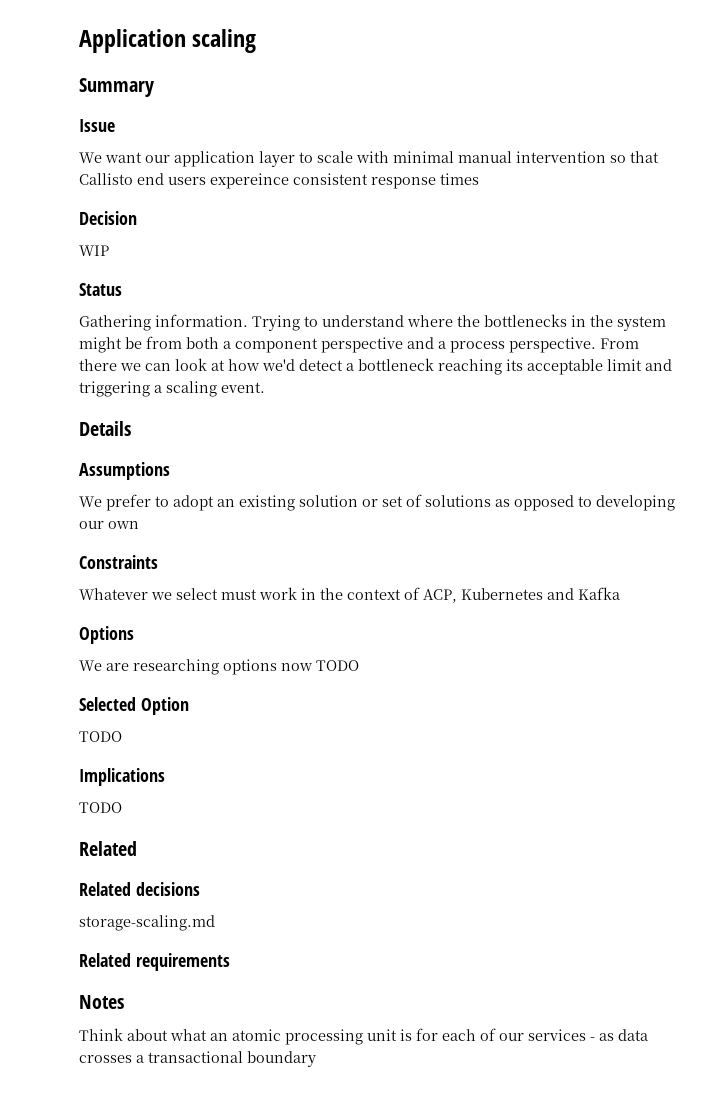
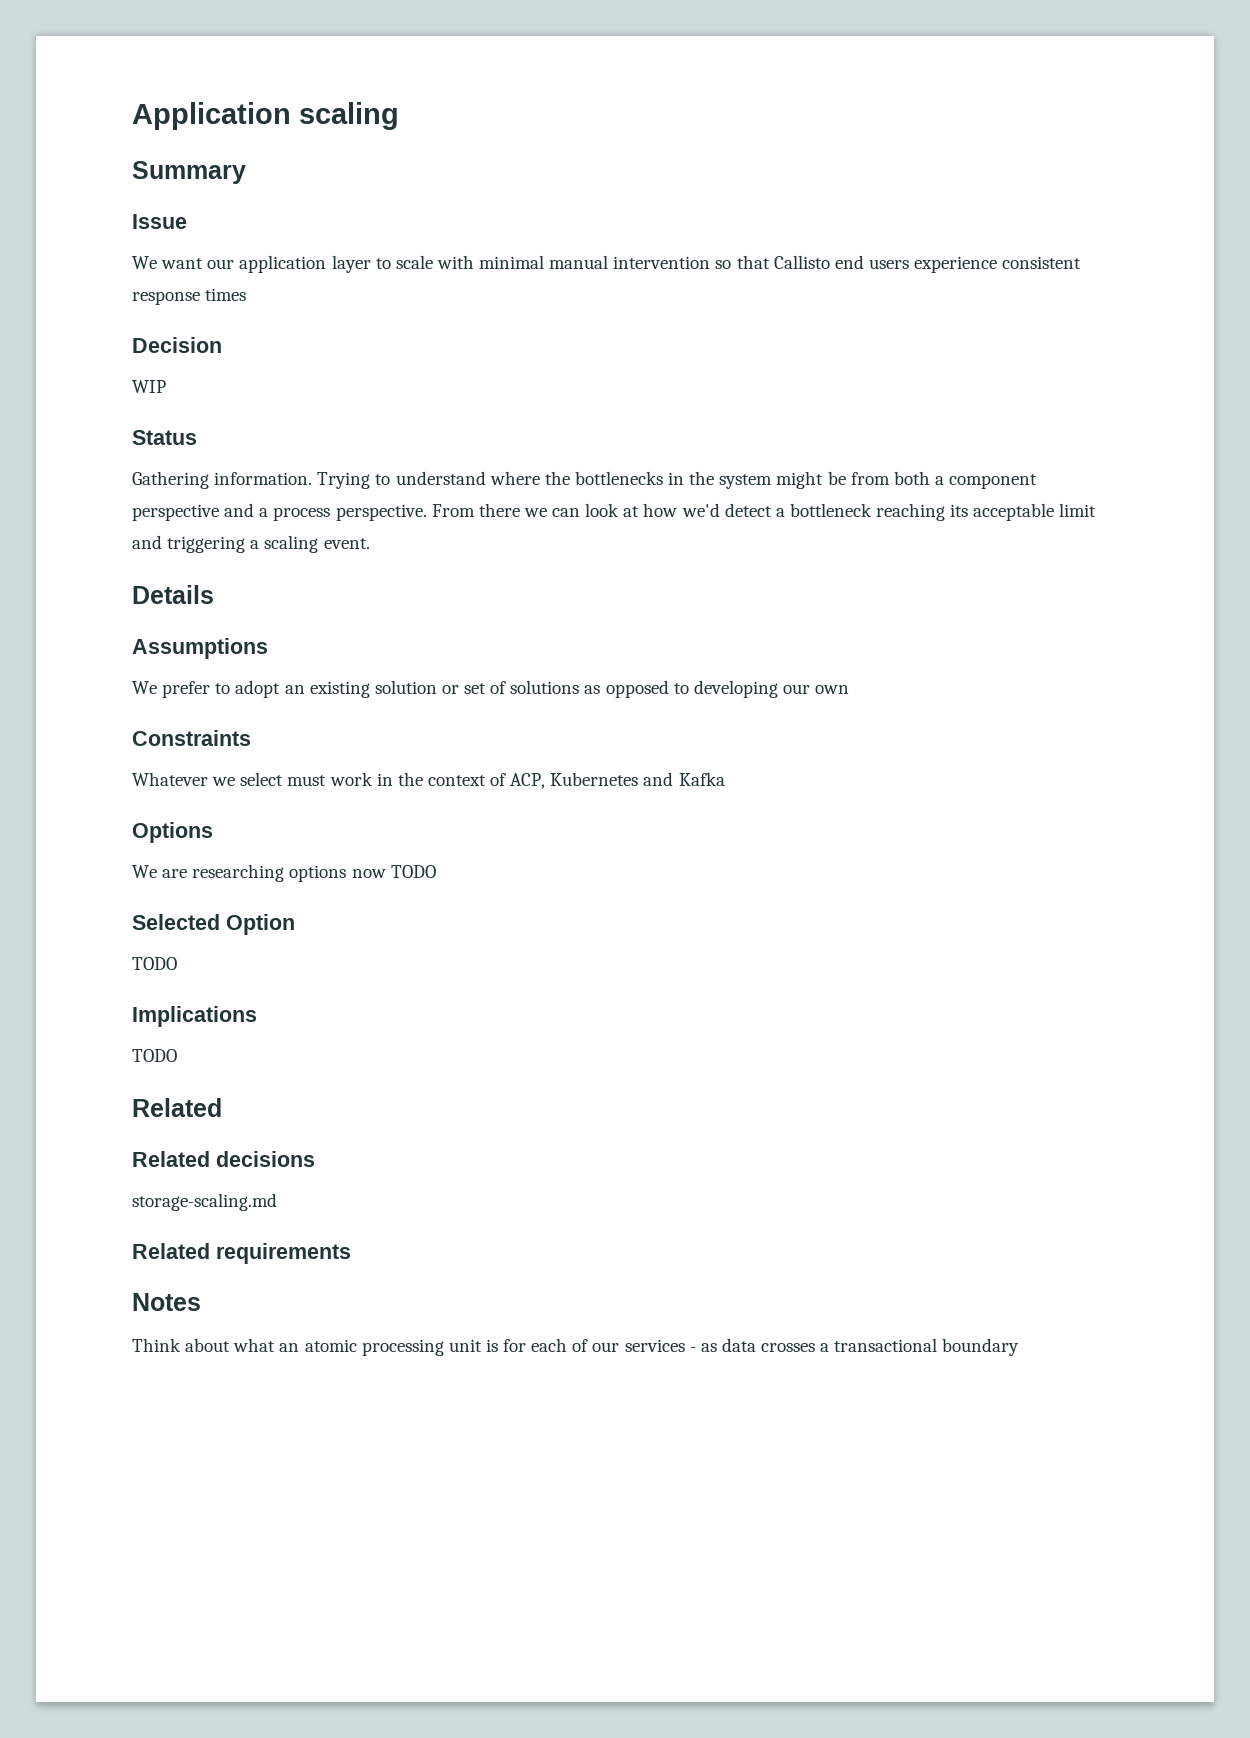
[210,173,289,189] expereince -> [914,256,998,273] experience

